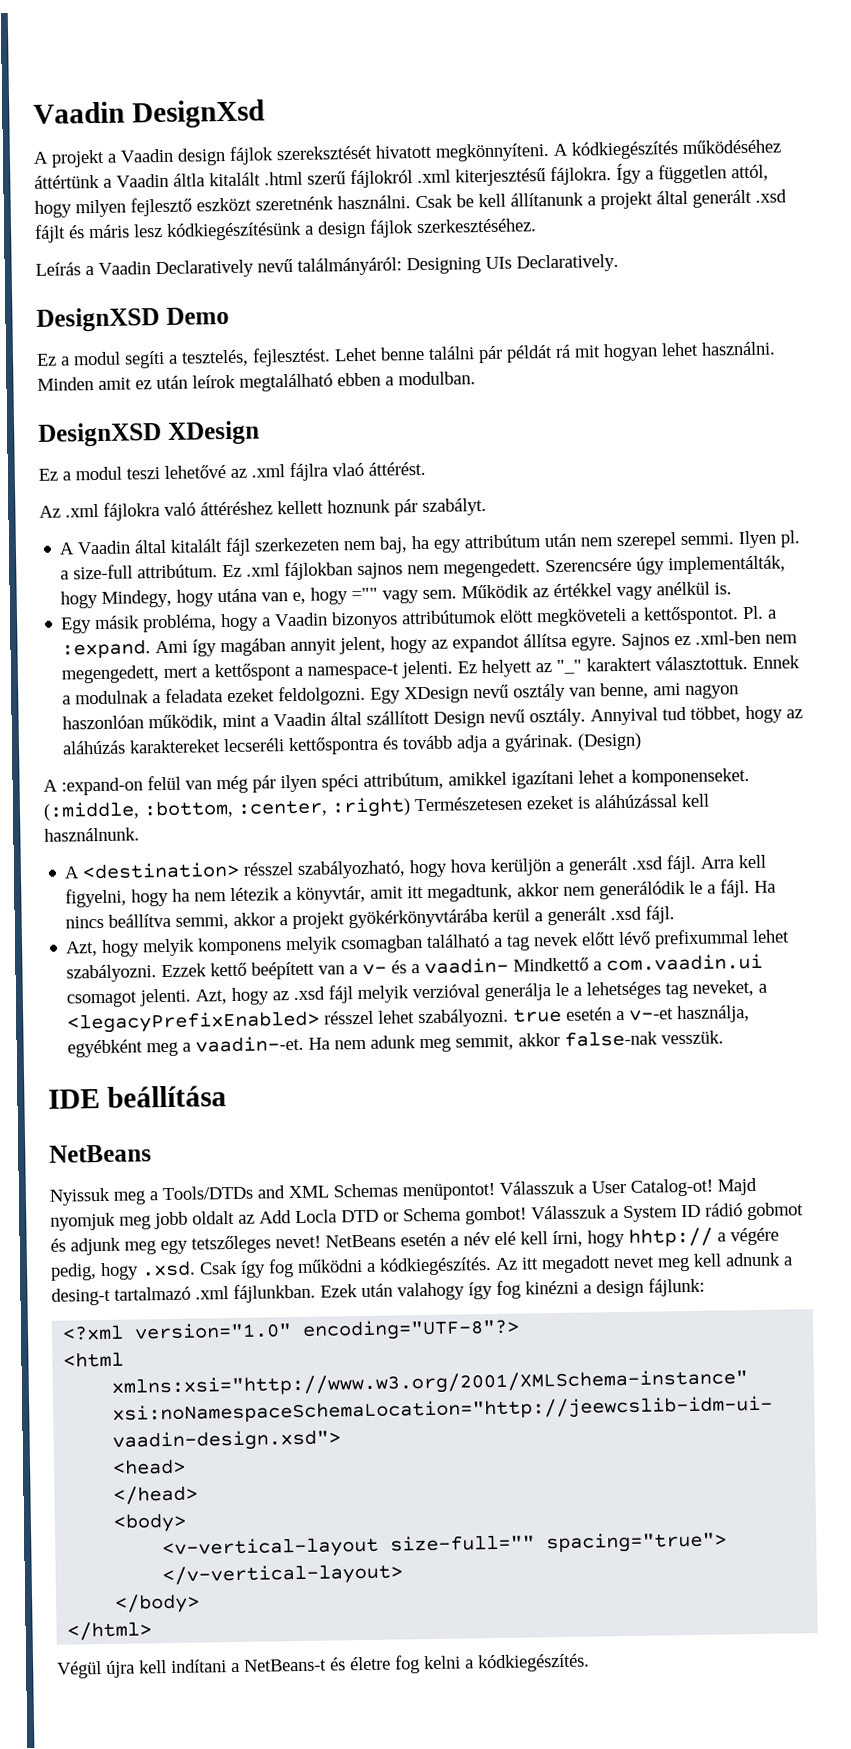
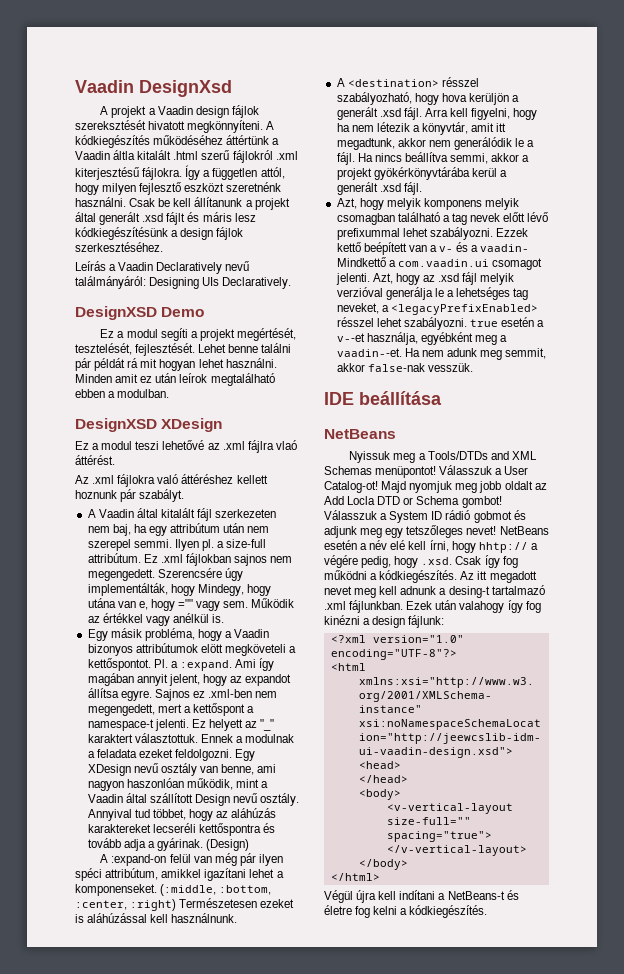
[181,347,331,367] tesztelés, fejlesztést. -> [199,328,296,341] [75,343,196,356] projekt megértését, tesztelését, fejlesztését.

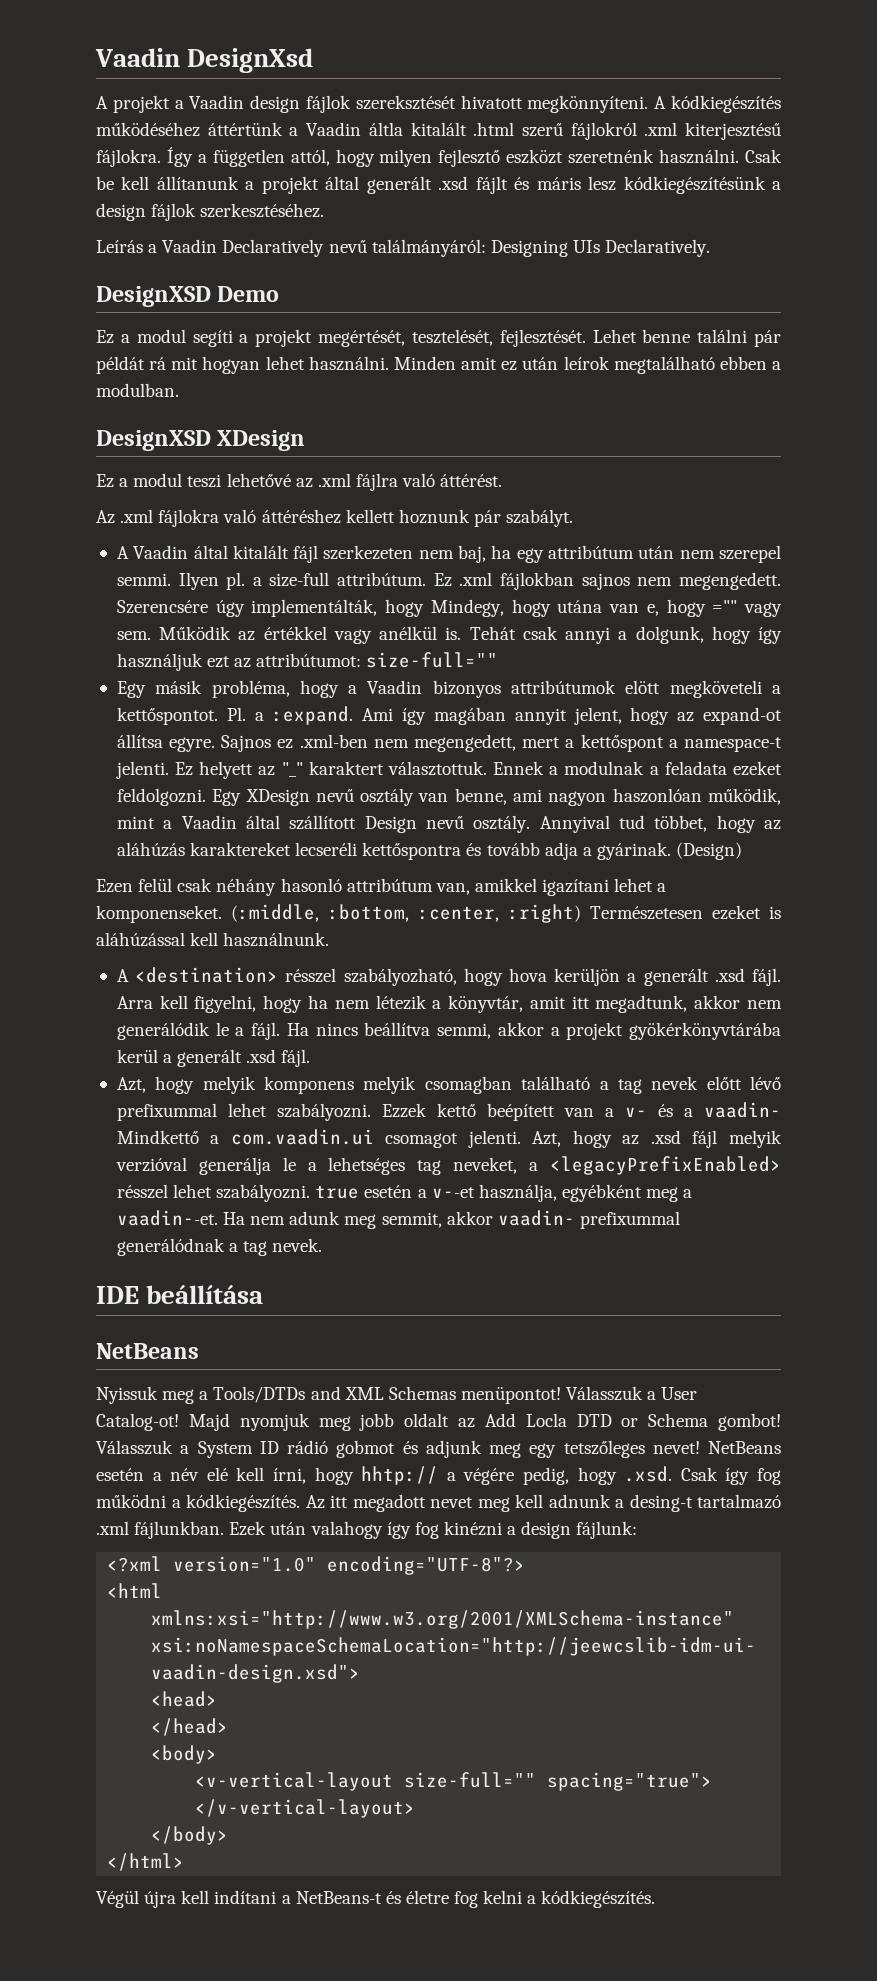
[275,440,297,450] vlaó -> [402,473,436,487] való
(225, 618) none -> [469,626,782,644] [116,652,499,671] Tehát csak annyi a dolgunk, hogy így használjuk ezt az attribútumot: size-full=""
[245,674,292,686] expandot -> [703,707,783,725] expand-ot
[100,853,283,866] [75,868,159,881] A :expand-on felül van még pár ilyen spéci attribútum, -> [96,878,470,896] Ezen felül csak néhány hasonló attribútum van,
[367,363,473,372] false-nak vesszük. -> [497,1210,680,1229] [116,1238,323,1256] vaadin- prefixummal generálódnak a tag nevek.

